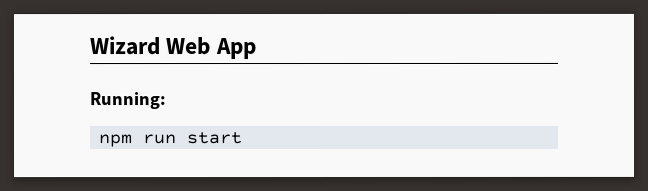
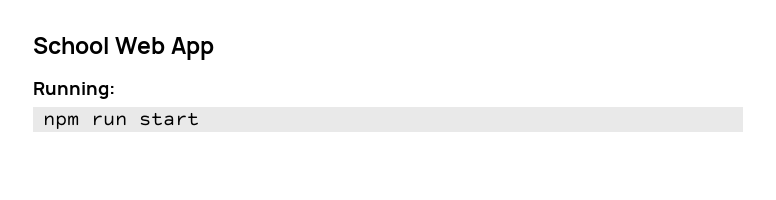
[89,36,160,56] Wizard -> [33,37,109,54] School

